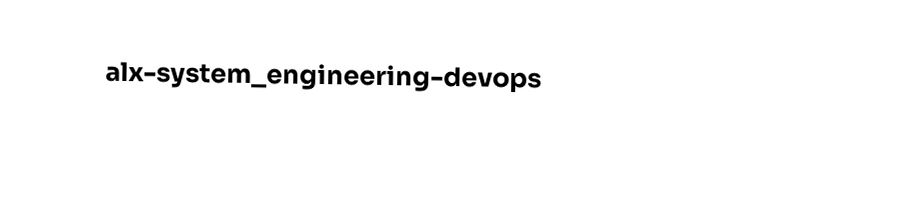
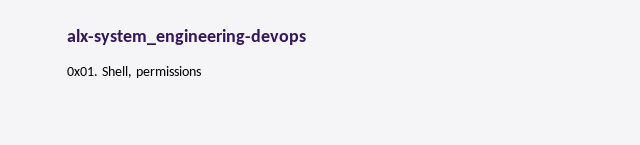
(542, 77) none -> [67,66,201,78] // 0x01. Shell, permissions

